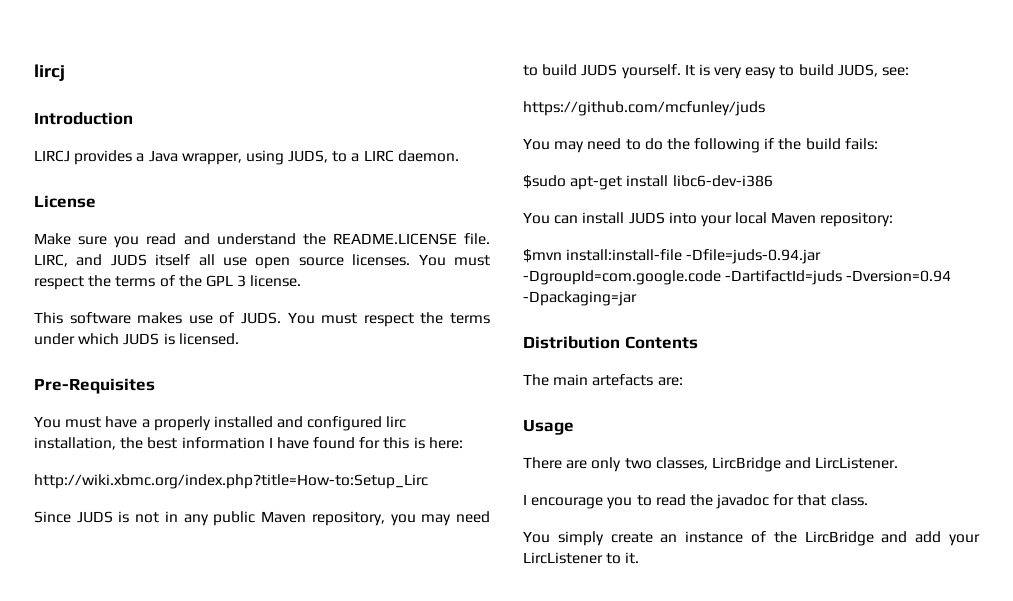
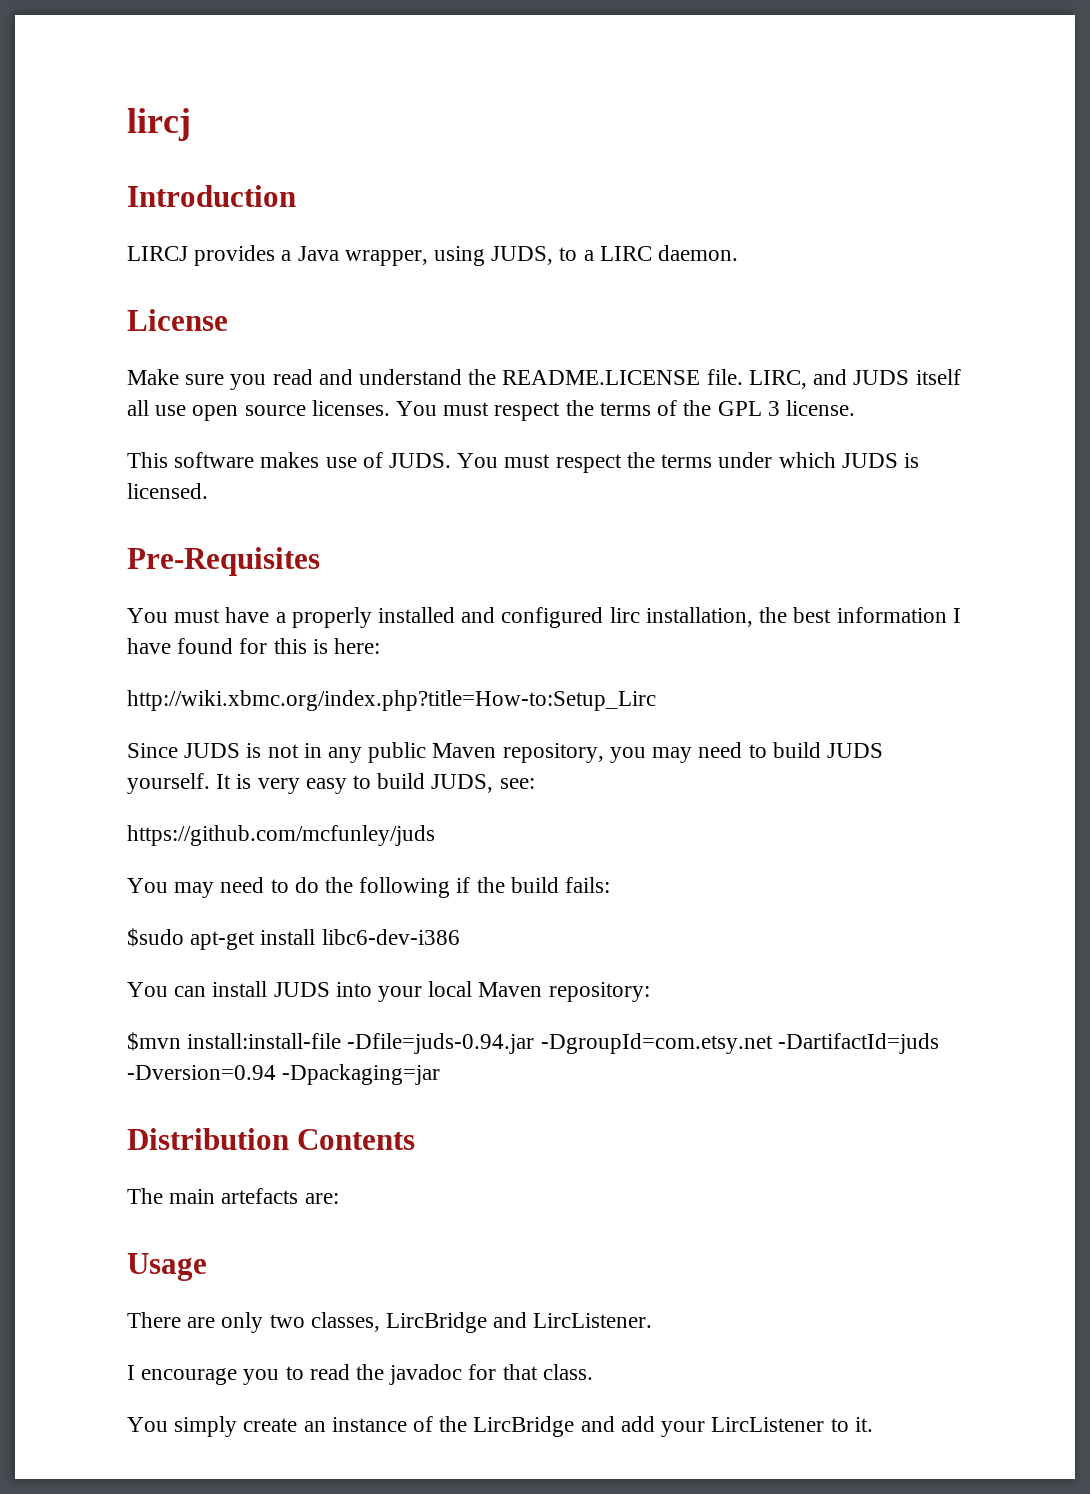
[523,270,721,285] -DgroupId=com.google.code -> [540,1033,773,1054] -DgroupId=com.etsy.net

